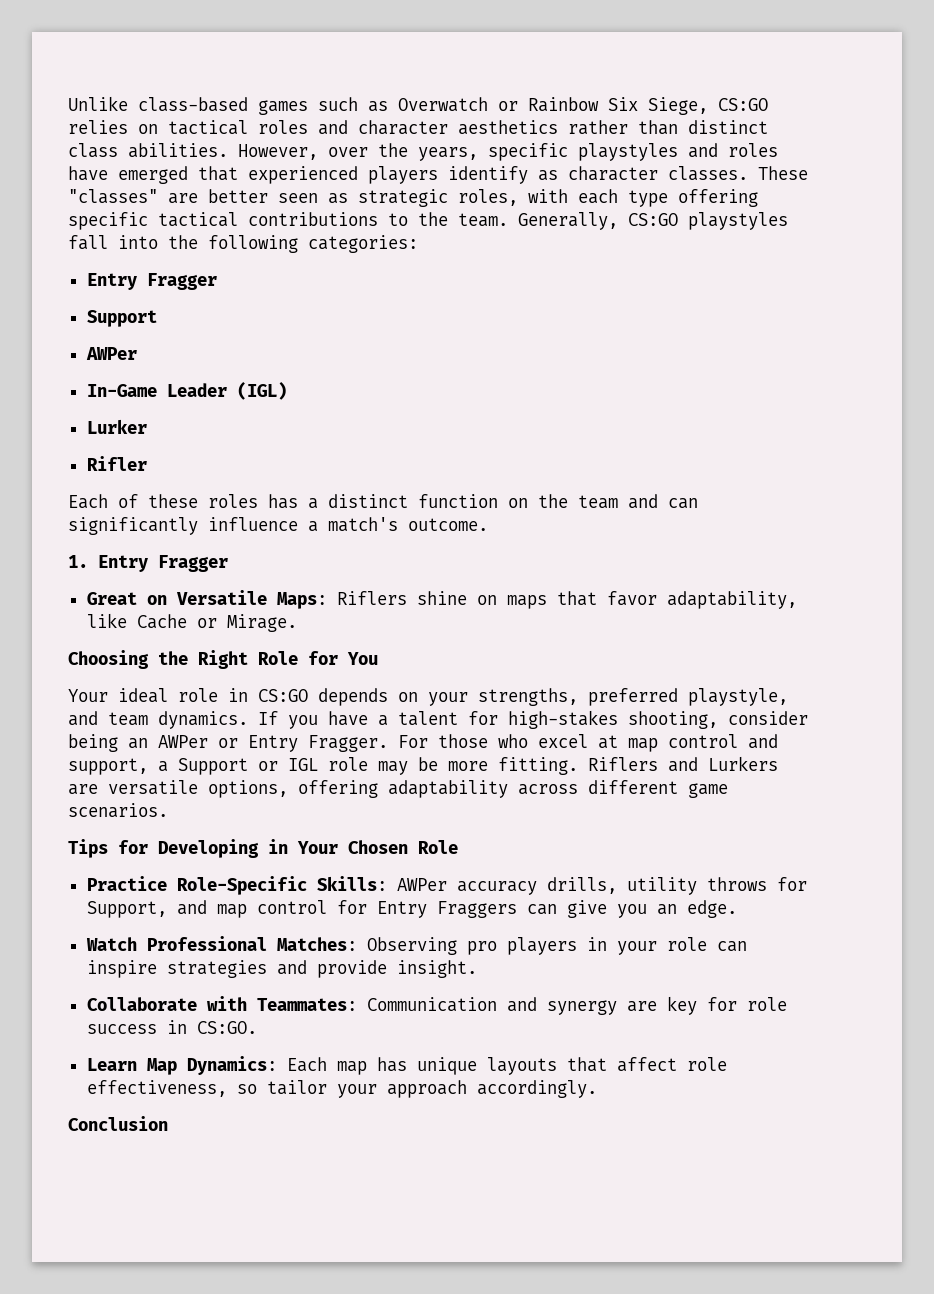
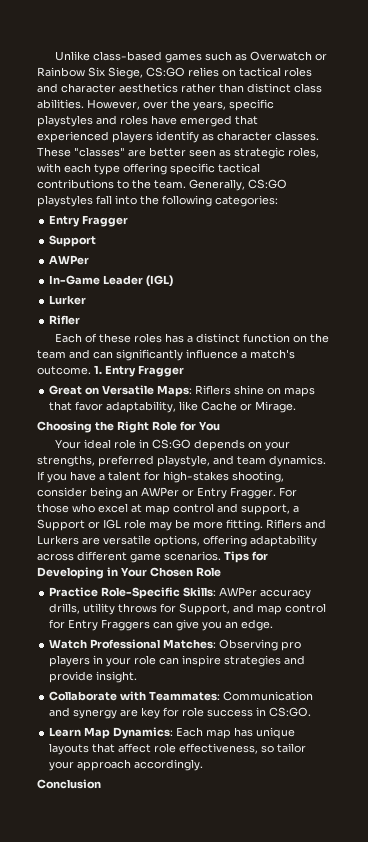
(488, 524) // -> (91, 370) none
(168, 810) // -> (221, 556) none

